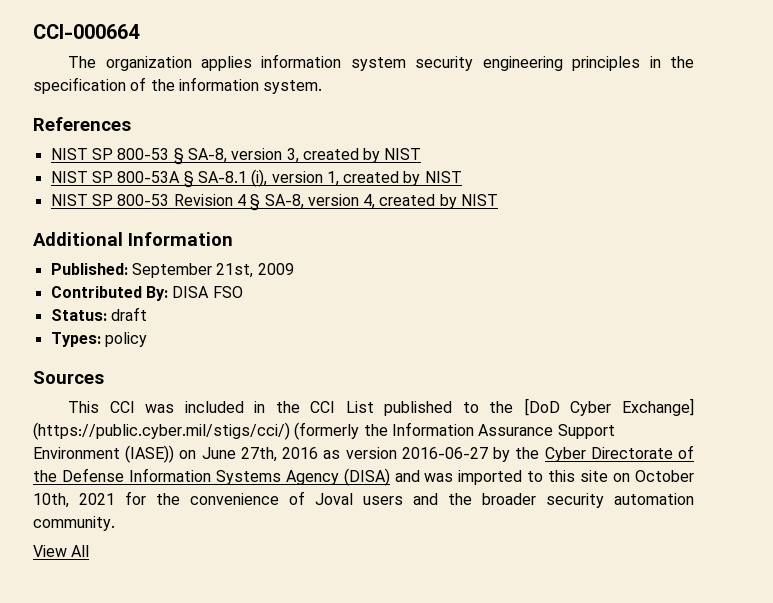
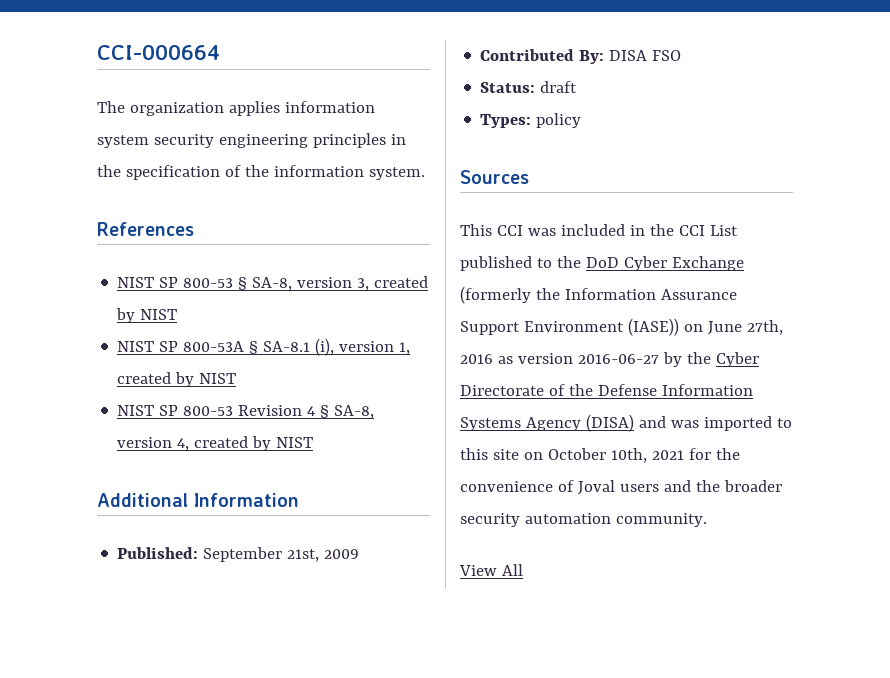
[523,398,695,416] [33,422,290,440] [DoD Cyber Exchange] (https://public.cyber.mil/stigs/cci/) -> [585,256,744,271] DoD Cyber Exchange

